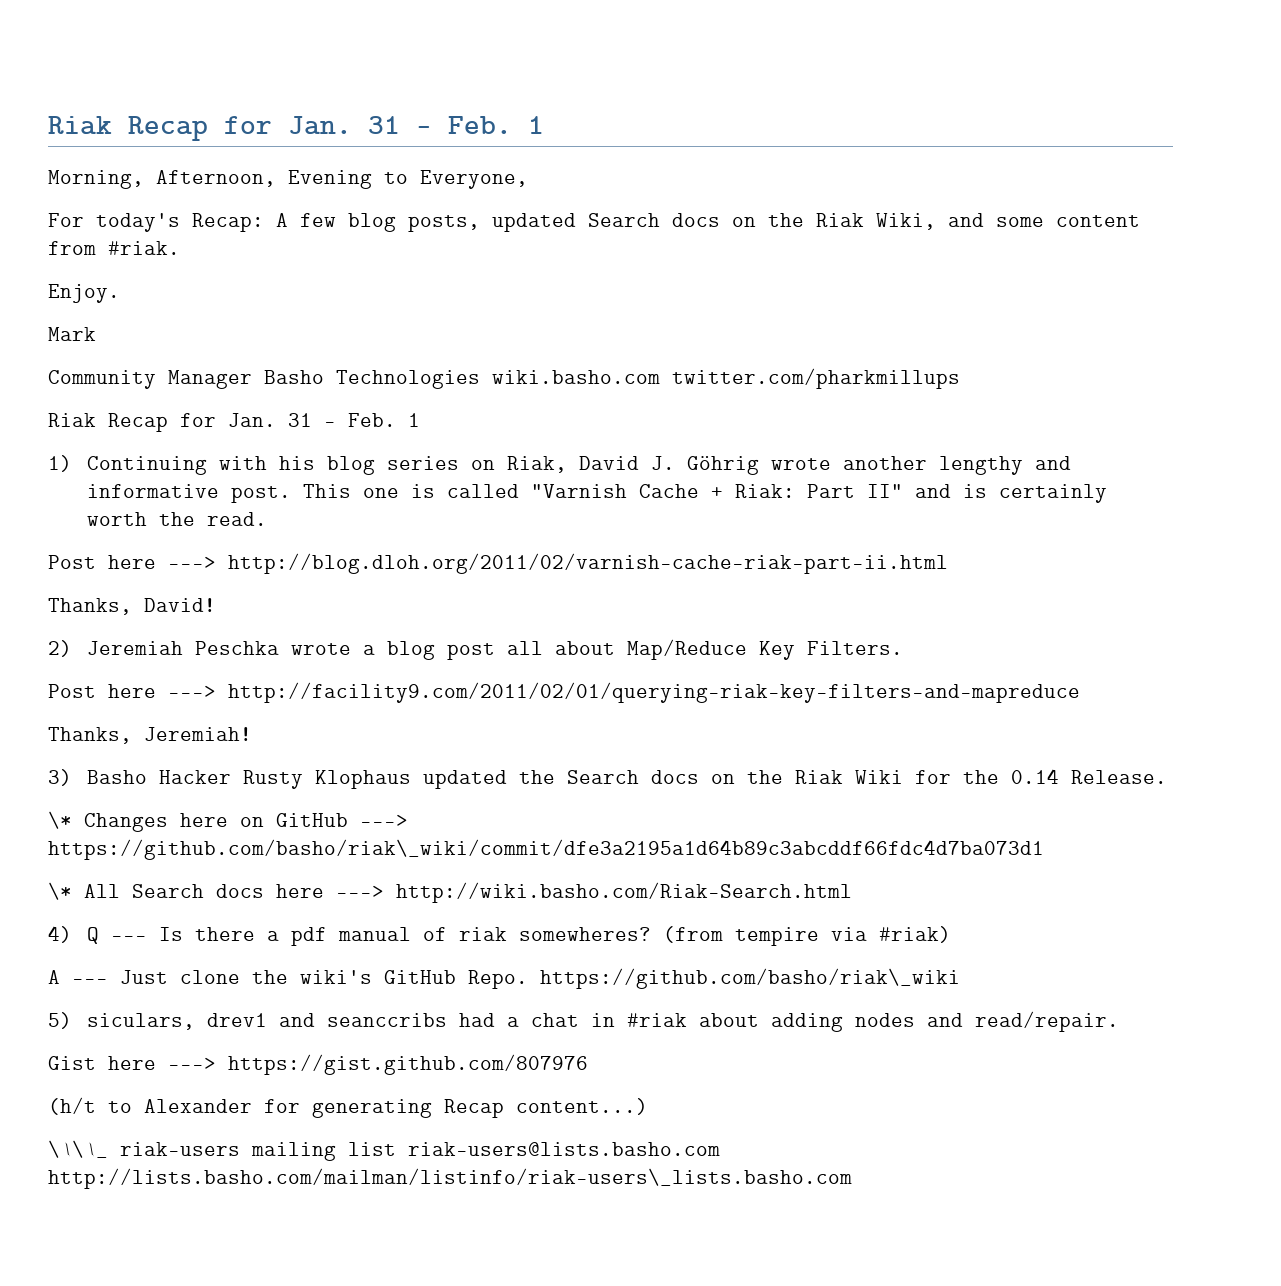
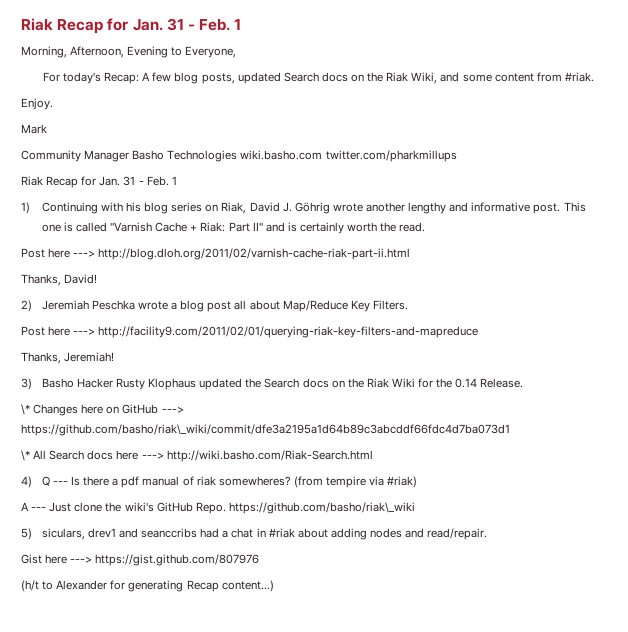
[48,1140,720,1161] [48,1168,852,1189] // \\\\_ riak-users mailing list riak-users@lists.basho.com http://lists.basho.com/mailman/listinfo/riak-users\_lists.basho.com -> (274, 586) none

